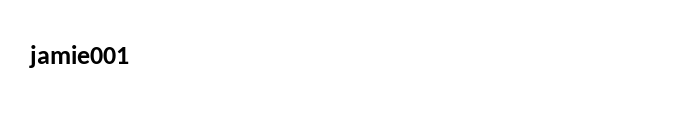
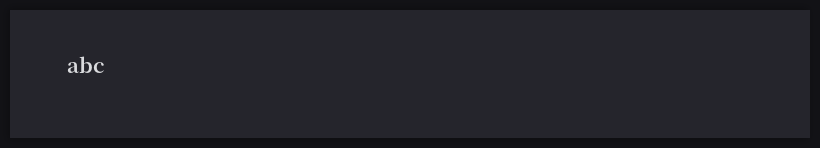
[29,45,129,68] jamie001 -> [67,56,105,73] abc

